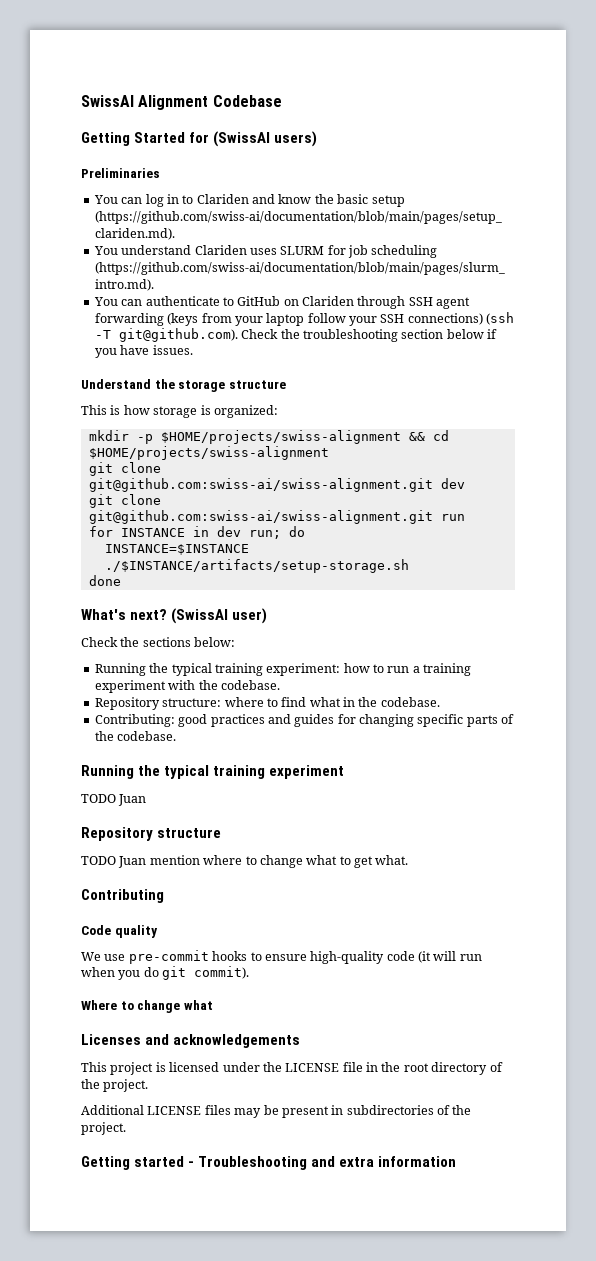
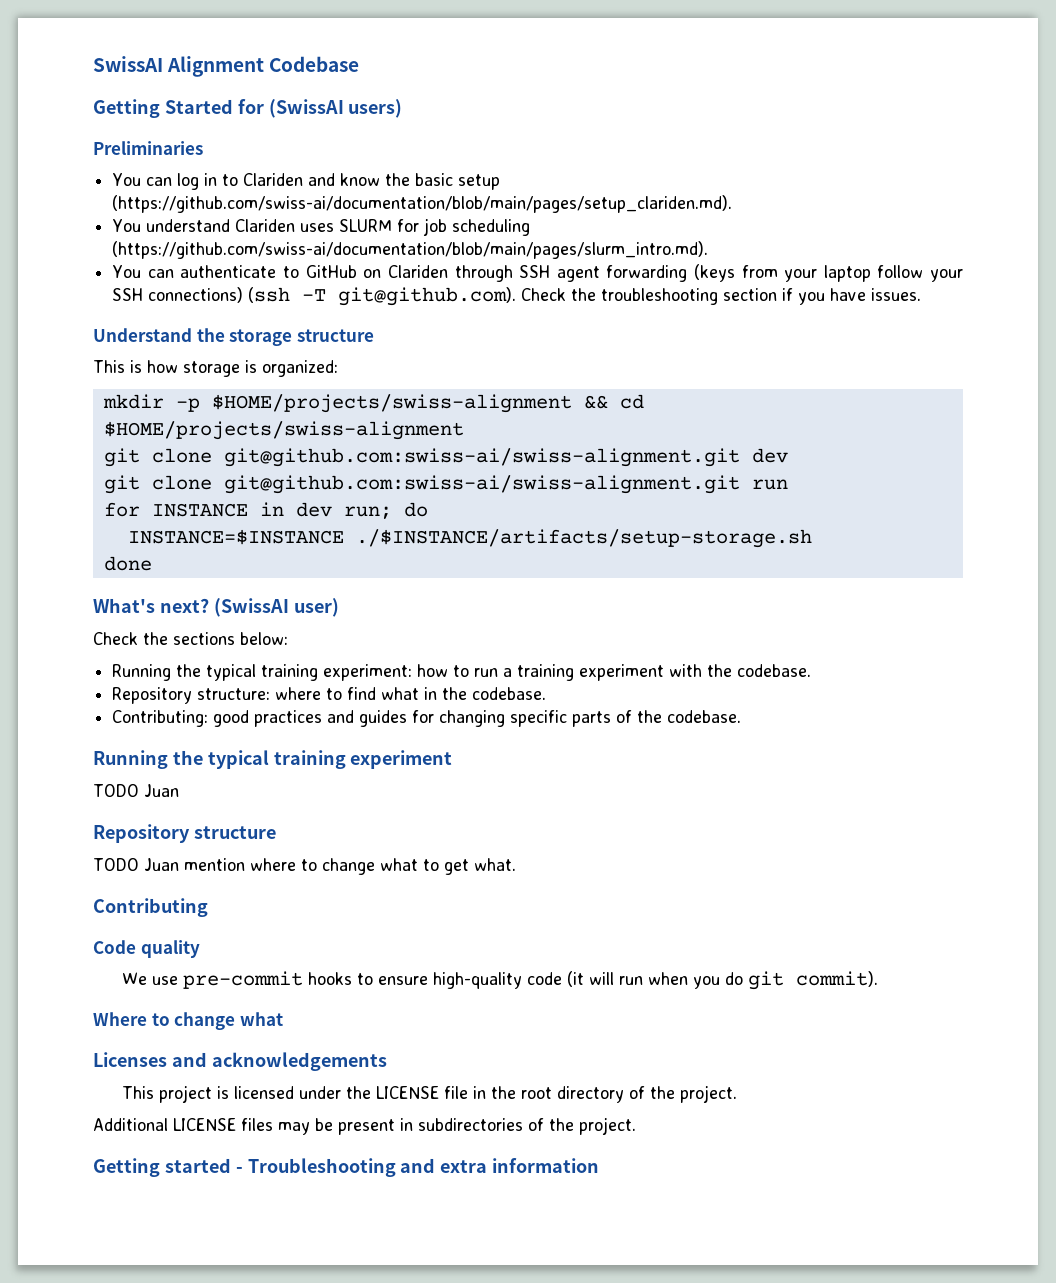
[446,329,484,339] below -> (778, 294) none

